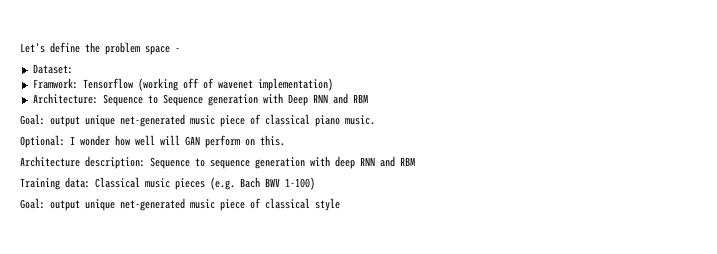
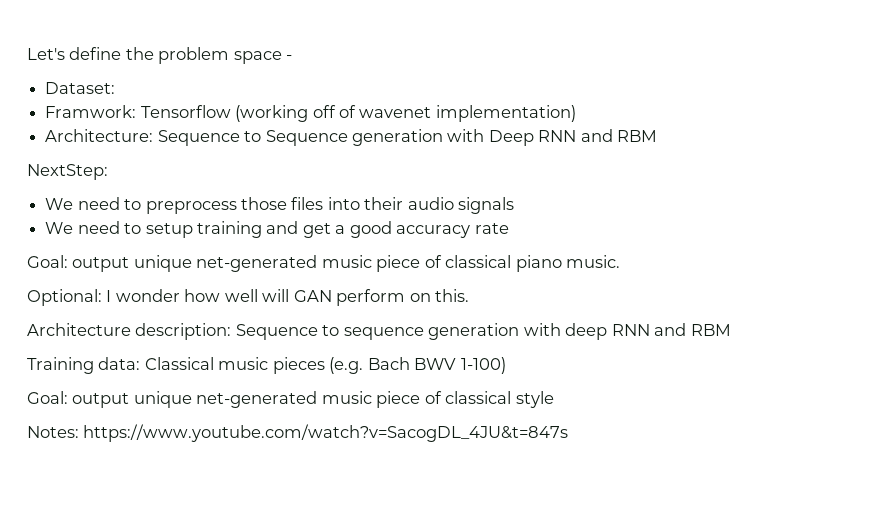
(368, 98) none -> [27,164,108,180] [45,197,515,214] [45,221,509,238] // NextStep: // We need to preprocess those files into their audio signals // We need to setup training and get a good accuracy rate
(340, 204) none -> [27,424,569,442] // Notes: https://www.youtube.com/watch?v=SacogDL_4JU&t=847s

